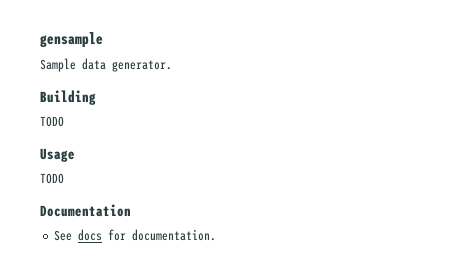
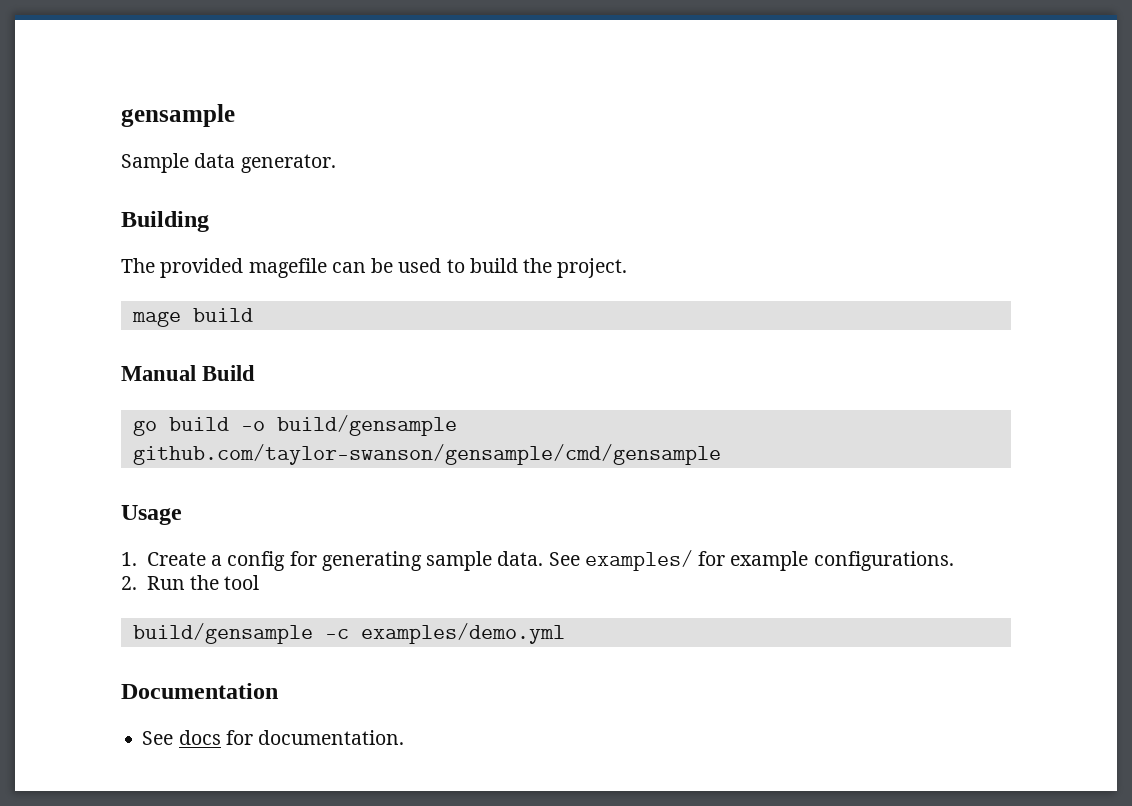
[40,116,64,127] [40,148,75,162] [40,173,64,184] TODO // Usage // TODO -> [121,258,628,278] [131,308,253,327] [121,365,256,381] [132,415,457,436] [132,444,721,465] [121,505,182,525] [121,550,954,571] [121,575,260,590] [132,623,565,644] The provided magefile can be used to build the project. // mage build // Manual Build // go build -o build/gensample github.com/taylor-swanson/gensample/cmd/gensample // Usage // 1. Create a config for generating sample data. See examples/ for example configurations. // 2. Run the tool // build/gensample -c examples/demo.yml

